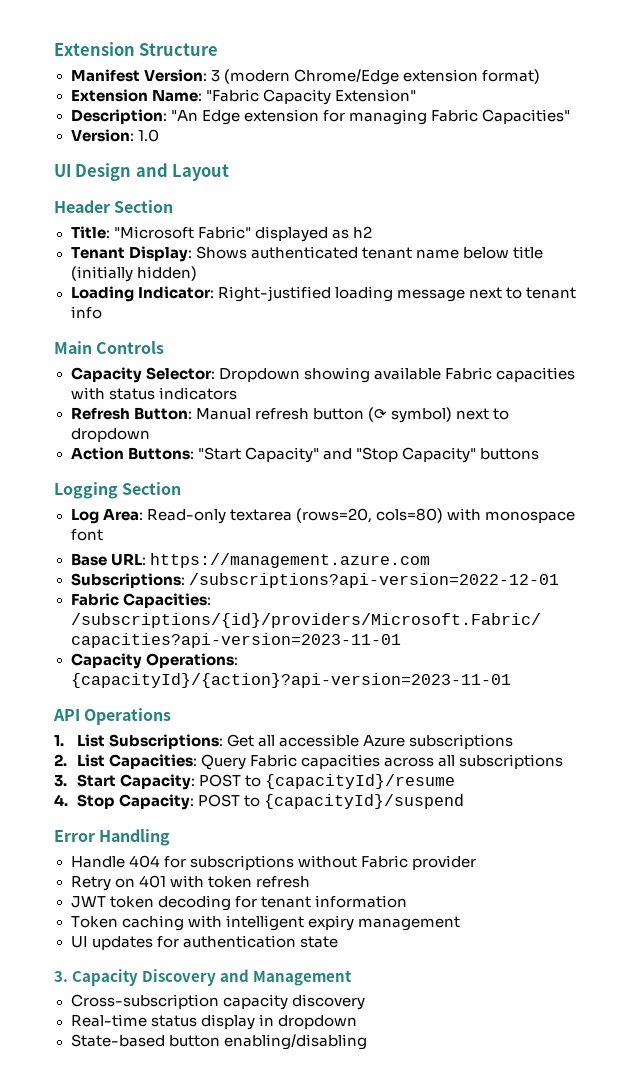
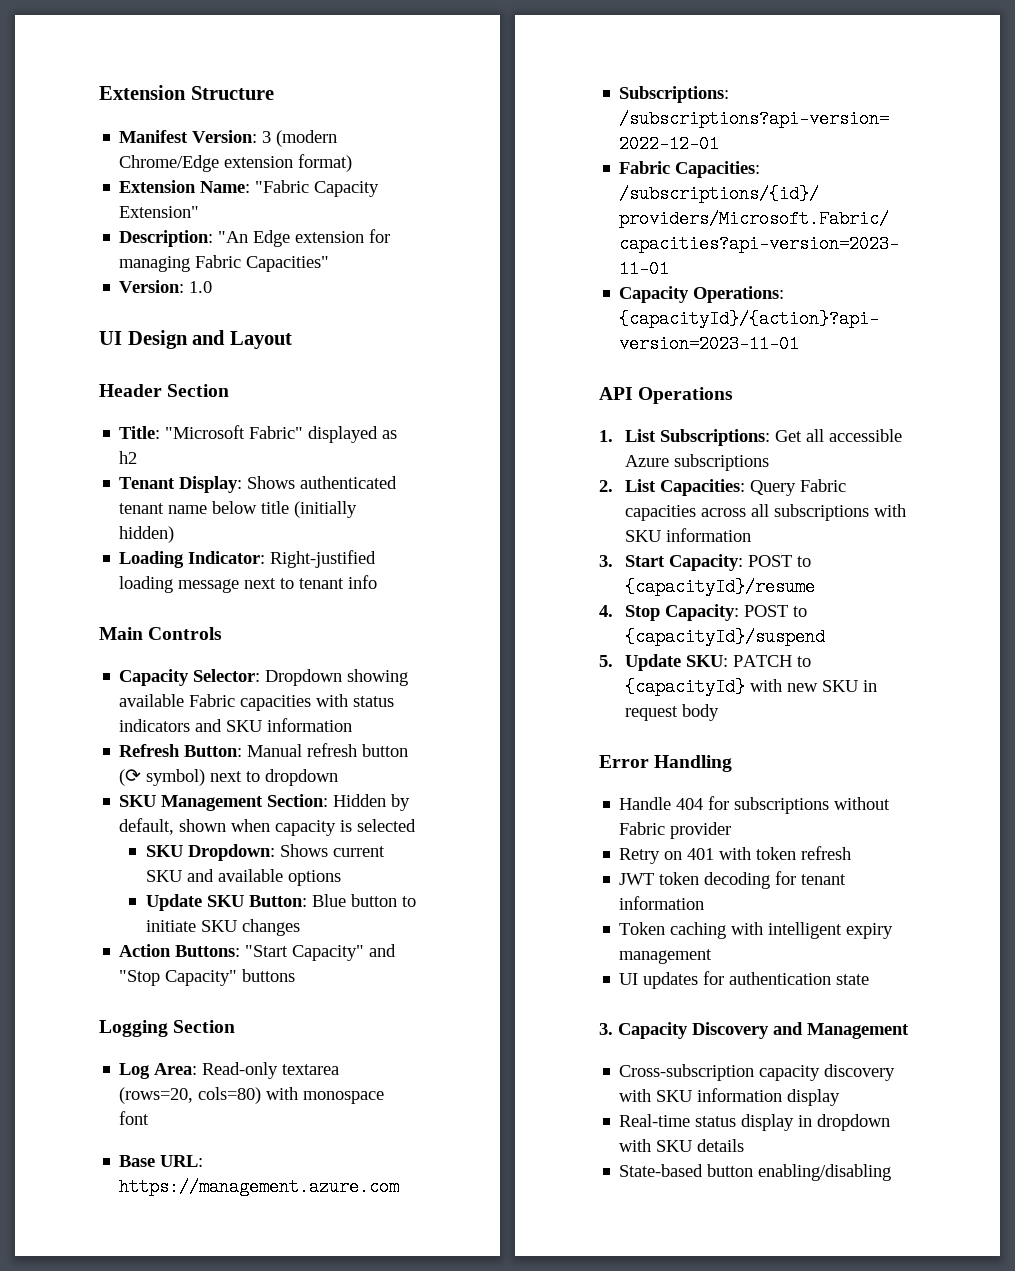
(237, 393) none -> [195,718,353,732] and SKU information
(150, 435) none -> [119,794,411,811] [119,818,417,836] [145,844,385,861] [145,869,341,886] [145,894,416,911] [145,919,300,936] // SKU Management Section: Hidden by default, shown when capacity is selected // SKU Dropdown: Shows current SKU and available options // Update SKU Button: Blue button to initiate SKU changes
(564, 761) none -> [874,504,907,517] [625,528,752,542] with SKU information
(464, 801) none -> [599,654,812,671] [625,678,878,696] [625,704,720,721] // 5. Update SKU: PATCH to {capacityId} with new SKU in request body
(365, 1002) none -> [619,1088,841,1106] with SKU information display
(357, 1022) none -> [619,1139,745,1152] with SKU details

